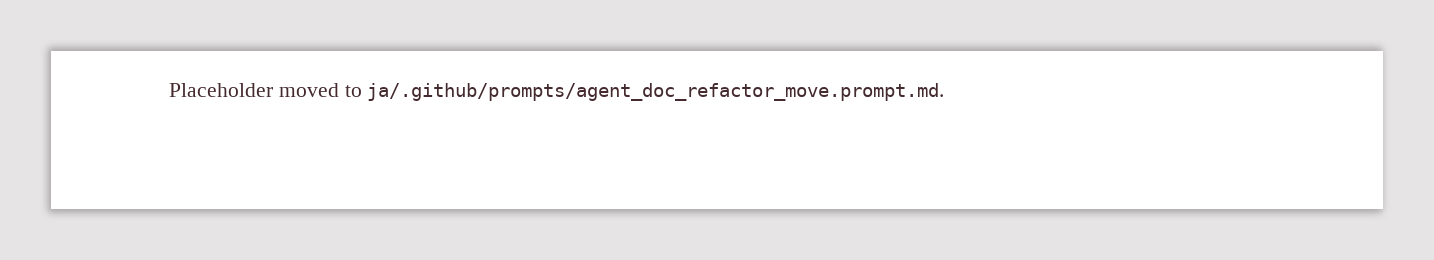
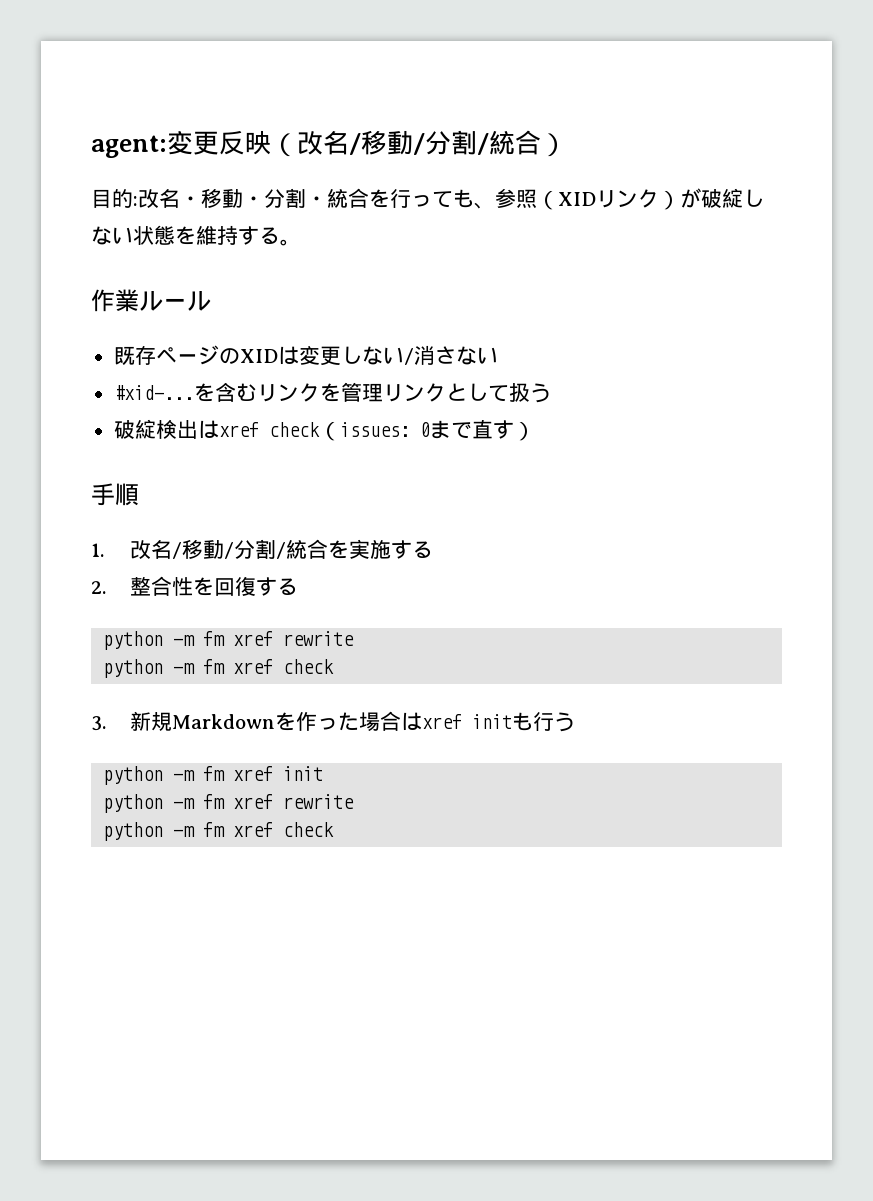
[169,83,945,101] Placeholder moved to ja/.github/prompts/agent_doc_refactor_move.prompt.md. -> [91,130,567,158] [91,188,764,210] [91,225,301,246] [91,289,211,312] [113,345,498,366] [113,382,551,403] [113,419,535,441] [91,483,139,506] [91,539,434,559] [91,576,299,596] [103,631,355,650] [103,659,335,678] [91,711,576,732] [103,766,324,785] [103,794,355,813] [103,822,335,841] agent:変更反映（改名/移動/分割/統合） // 目的:改名・移動・分割・統合を行っても、参照（XIDリンク）が破綻しない状態を維持する。 // 作業ルール // 既存ページのXIDは変更しない/消さない // #xid-...を含むリンクを管理リンクとして扱う // 破綻検出はxref check（issues: 0まで直す） // 手順 // 1.改名/移動/分割/統合を実施する // 2.整合性を回復する // python -m fm xref rewrite // python -m fm xref check // 3.新規Markdownを作った場合はxref initも行う // python -m fm xref init // python -m fm xref rewrite // python -m fm xref check

